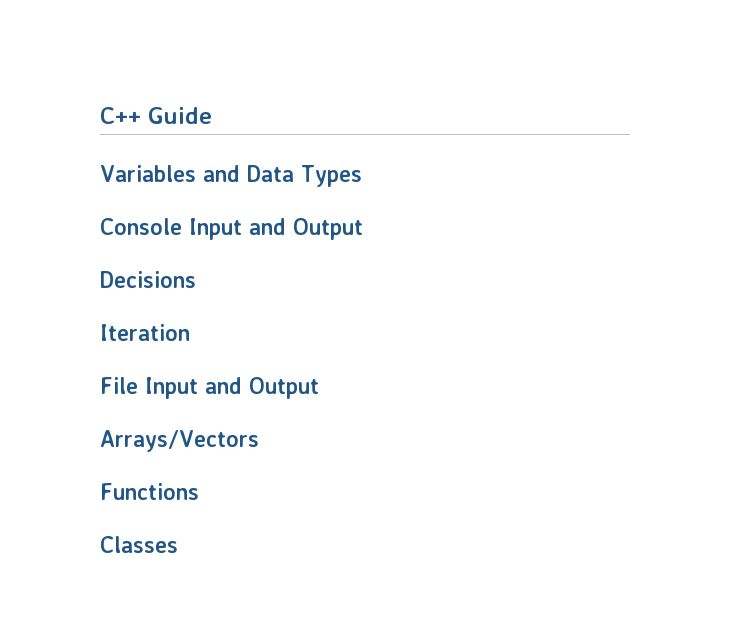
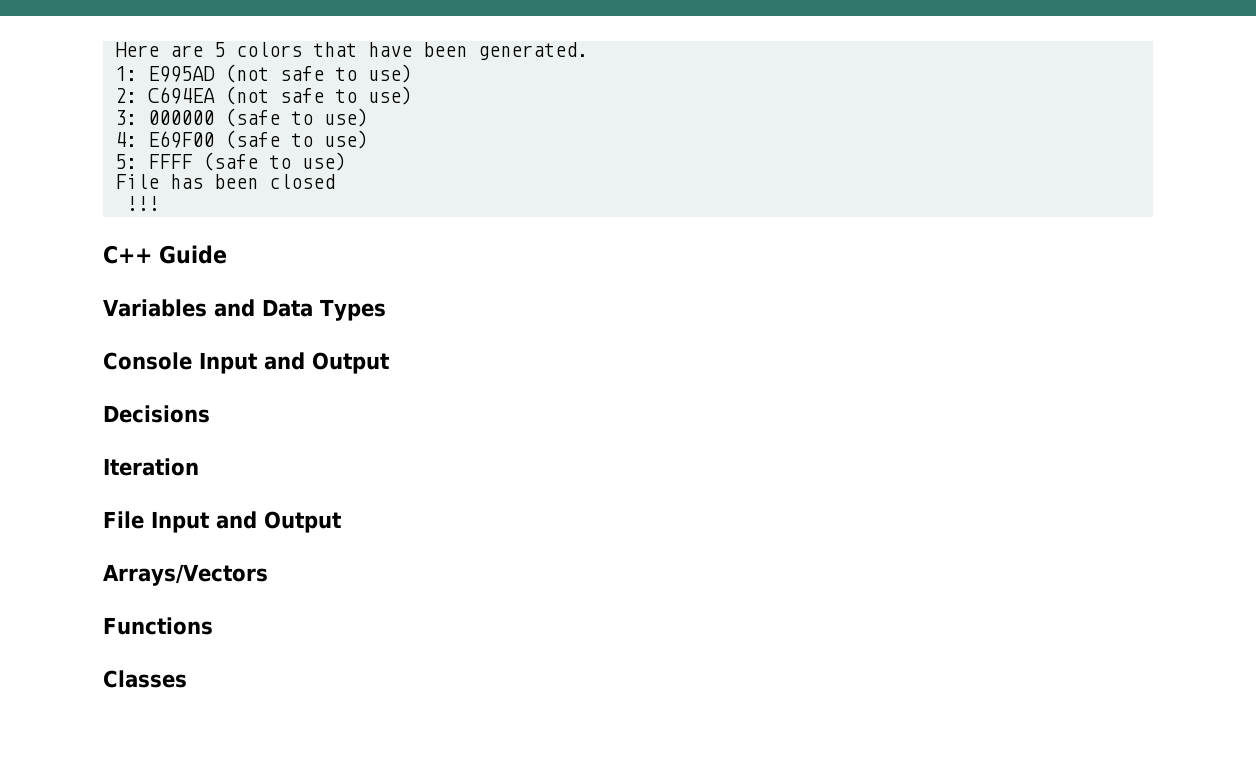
(100, 115) none -> [115,42,589,60] [115,64,413,83] [115,86,413,105] [115,108,369,127] [115,130,369,149] [115,152,347,171] [115,174,336,189] [126,196,160,211] Here are 5 colors that have been generated. // 1: E995AD (not safe to use) // 2: C694EA (not safe to use) // 3: 000000 (safe to use) // 4: E69F00 (safe to use) // 5: FFFF (safe to use) // File has been closed // !!! //

